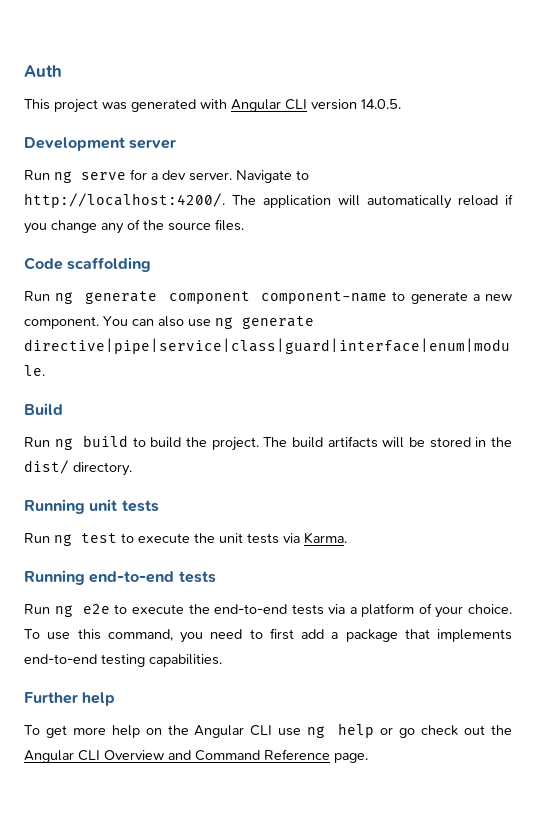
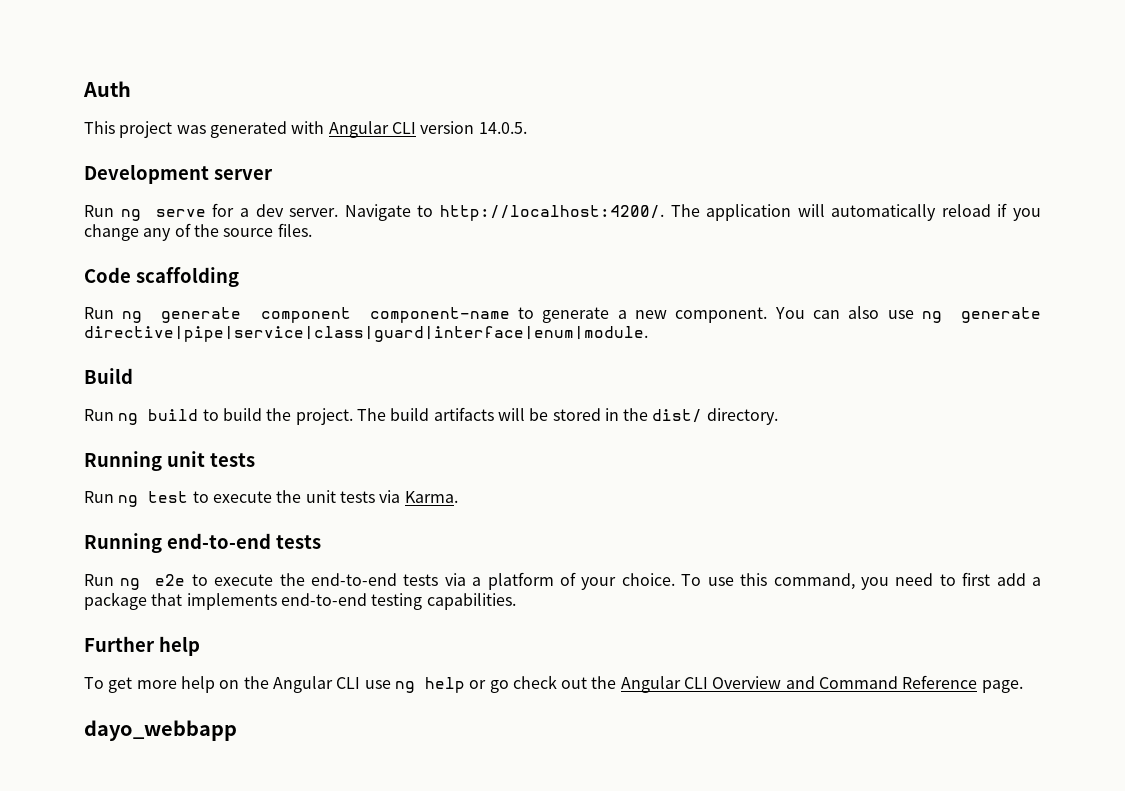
(368, 758) none -> [84,720,237,741] // dayo_webbapp

